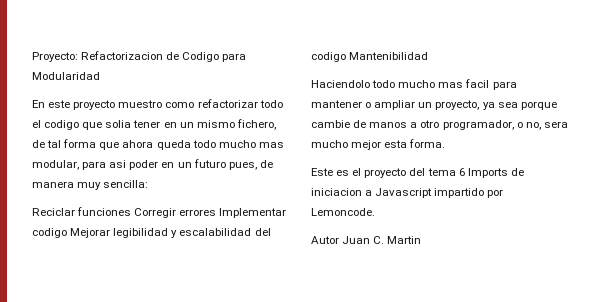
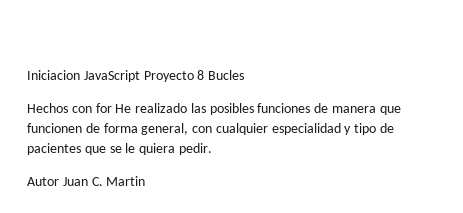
[32,51,247,62] [32,72,100,80] [32,99,283,110] [32,119,276,130] [32,139,284,150] [32,159,273,170] [32,180,149,190] [32,207,287,218] [32,228,271,238] [311,52,429,62] [311,79,517,90] [311,100,557,110] [311,120,568,130] [311,139,446,150] [311,168,524,178] [311,188,504,198] [311,208,375,216] Proyecto: Refactorizacion de Codigo para Modularidad // En este proyecto muestro como refactorizar todo el codigo que solia tener en un mismo fichero, de tal forma que ahora queda todo mucho mas modular, para asi poder en un futuro pues, de manera muy sencilla: // Reciclar funciones Corregir errores Implementar codigo Mejorar legibilidad y escalabilidad del codigo Mantenibilidad // Haciendolo todo mucho mas facil para mantener o ampliar un proyecto, ya sea porque cambie de manos a otro programador, o no, sera mucho mejor esta forma. // Este es el proyecto del tema 6 Imports de iniciacion a Javascript impartido por Lemoncode. -> [27,70,245,82] [27,103,401,115] [27,123,395,135] [27,143,212,155] Iniciacion JavaScript Proyecto 8 Bucles // Hechos con for He realizado las posibles funciones de manera que funcionen de forma general, con cualquier especialidad y tipo de pacientes que se le quiera pedir.

